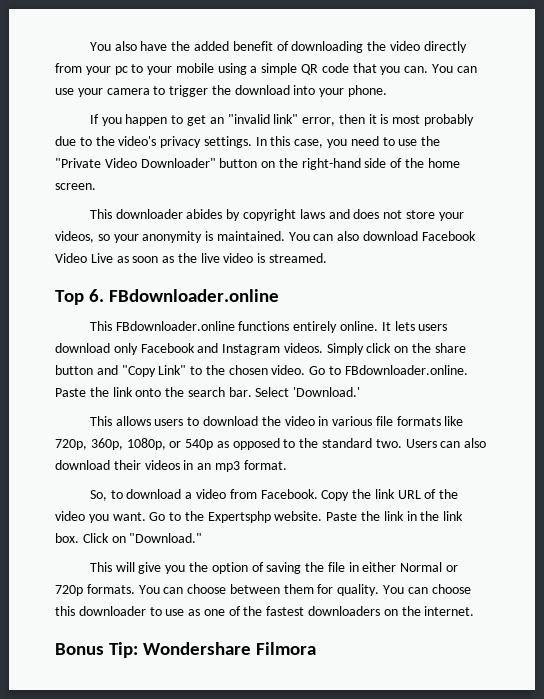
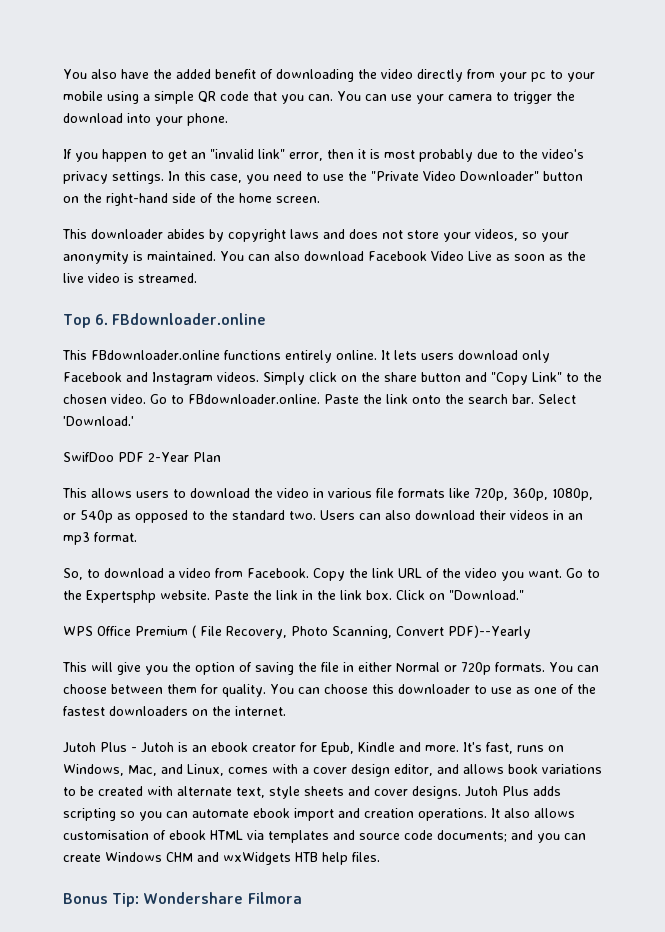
(361, 392) none -> [63,452,221,462] // SwifDoo PDF 2-Year Plan
(203, 538) none -> [63,625,531,639] // WPS Office Premium ( File Recovery, Photo Scanning, Convert PDF)--Yearly
(475, 611) none -> [63,742,564,755] [63,764,602,777] [63,786,561,799] [63,808,575,821] [63,830,586,843] [63,852,380,865] // Jutoh Plus - Jutoh is an ebook creator for Epub, Kindle and more. It's fast, runs on Windows, Mac, and Linux, comes with a cover design editor, and allows book variations to be created with alternate text, style sheets and cover designs. Jutoh Plus adds scripting so you can automate ebook import and creation operations. It also allows customisation of ebook HTML via templates and source code documents; and you can create Windows CHM and wxWidgets HTB help files.

